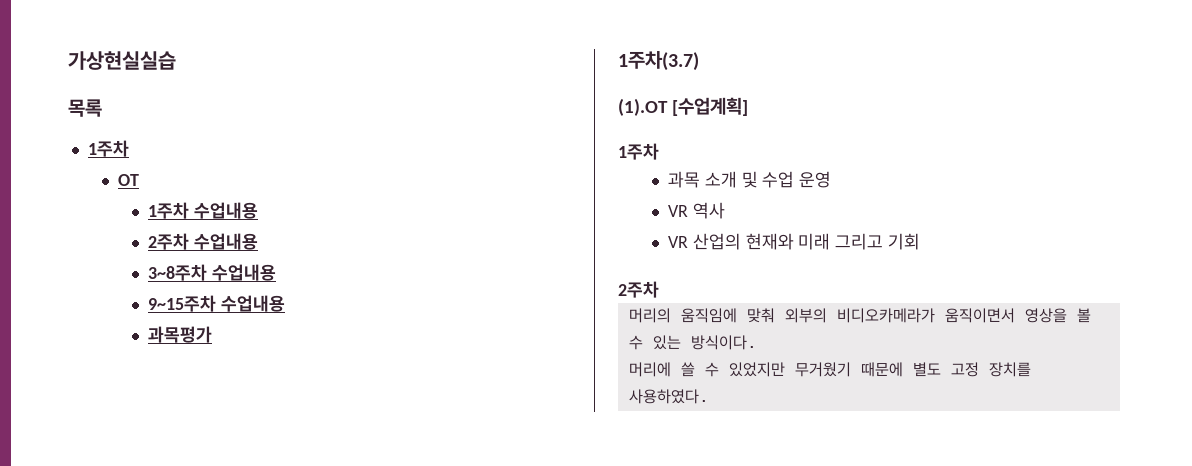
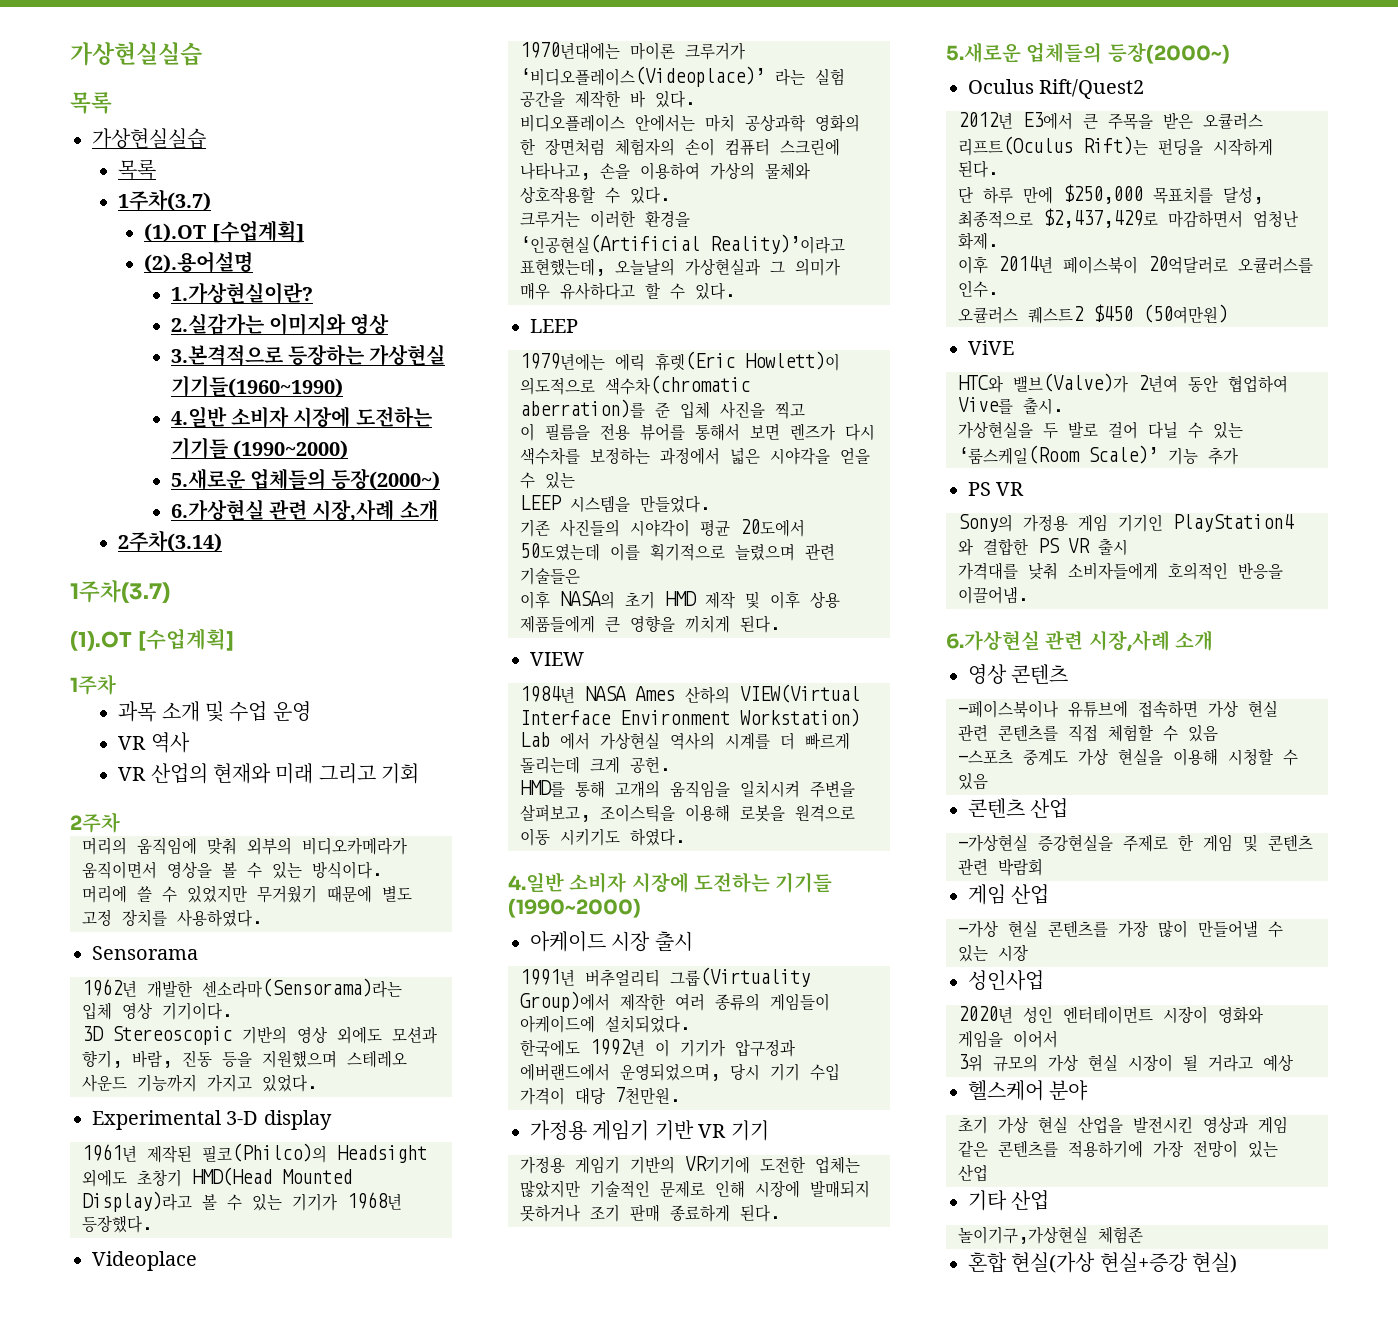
[68,51,176,70] [68,99,102,117] [87,140,129,157] [117,174,139,186] [148,202,258,219] [148,233,258,250] [148,264,276,281] [148,295,285,312] [148,326,213,343] 가상현실실습 // 목록 // 1주차 // OT // 1주차 수업내용 // 2주차 수업내용 // 3~8주차 수업내용 // 9~15주차 수업내용 // 과목평가 -> [70,42,202,66] [70,92,112,114] [92,128,206,149] [118,159,157,180] [118,189,212,211] [144,220,304,243] [144,251,254,273] [170,282,313,304] [170,313,390,335] [170,344,446,366] [170,375,343,397] [170,406,432,428] [170,437,348,459] [170,468,441,490] [170,499,438,522] [118,530,223,552] 가상현실실습 // 목록 // 가상현실실습 // 목록 // 1주차(3.7) // (1).OT [수업계획] // (2).용어설명 // 1.가상현실이란? // 2.실감가는 이미지와 영상 // 3.본격적으로 등장하는 가상현실 기기들(1960~1990) // 4.일반 소비자 시장에 도전하는 기기들 (1990~2000) // 5.새로운 업체들의 등장(2000~) // 6.가상현실 관련 시장,사례 소개 // 2주차(3.14)
(709, 396) none -> [92,946,198,960] [82,978,402,998] [82,1002,232,1020] [82,1026,437,1045] [82,1050,407,1068] [82,1074,317,1092] [92,1110,332,1130] [82,1143,427,1163] [82,1167,352,1187] [82,1191,402,1212] [82,1215,152,1233] [92,1251,197,1271] [520,42,745,60] [520,66,845,87] [520,90,695,108] [520,114,860,132] [520,138,840,156] [520,162,810,180] [520,186,670,204] [520,210,690,228] [520,234,845,254] [520,258,840,276] [520,282,735,300] [530,319,578,333] [520,351,840,371] [520,375,750,395] [520,399,805,419] [520,423,875,441] [520,447,870,465] [520,472,575,489] [520,495,710,513] [520,519,805,537] [520,543,835,561] [520,567,580,585] [520,591,840,609] [520,615,780,633] [530,652,584,666] [520,684,860,704] [520,708,860,727] [520,732,850,750] [520,756,670,774] [520,780,855,798] [520,804,855,822] [520,828,685,846] [508,872,833,893] [508,898,641,918] [530,931,693,952] [520,967,810,987] [520,991,830,1012] [520,1015,690,1033] [520,1039,795,1057] [520,1063,840,1081] [520,1087,680,1105] [530,1120,769,1141] [520,1156,860,1174] [520,1180,870,1198] [520,1204,780,1222] [946,42,1230,64] [968,79,1145,99] [958,112,1263,130] [958,136,1273,156] [958,160,998,178] [958,184,1263,204] [958,208,1298,228] [958,232,998,250] [958,256,1313,274] [958,280,998,298] [958,304,1228,324] [968,340,1014,355] [958,373,1288,393] [958,397,1063,415] [958,421,1243,439] [958,445,1238,465] [968,482,1025,496] [958,514,1294,532] [958,538,1128,556] [958,562,1283,580] [958,586,1028,604] [946,630,1213,652] [968,664,1069,684] [958,700,1278,718] [958,724,1218,742] [958,748,1298,766] [958,773,988,790] [968,798,1069,818] [958,834,1313,852] [958,858,1043,876] [968,884,1050,905] [958,920,1283,938] [958,944,1028,962] [968,970,1044,991] [958,1006,1263,1024] [958,1030,1058,1048] [958,1054,1293,1072] [968,1080,1089,1101] [958,1116,1288,1134] [958,1140,1278,1158] [958,1164,988,1182] [968,1190,1050,1211] [958,1226,1143,1244] [968,1252,1238,1273] // Sensorama // 1962년 개발한 센소라마(Sensorama)라는 입체 영상 기기이다. // 3D Stereoscopic 기반의 영상 외에도 모션과 향기, 바람, 진동 등을 지원했으며 스테레오 사운드 기능까지 가지고 있었다. // Experimental 3-D display // 1961년 제작된 필코(Philco)의 Headsight 외에도 초창기 HMD(Head Mounted Display)라고 볼 수 있는 기기가 1968년 등장했다. // Videoplace // 1970년대에는 마이론 크루거가 ‘비디오플레이스(Videoplace)’ 라는 실험 공간을 제작한 바 있다. // 비디오플레이스 안에서는 마치 공상과학 영화의 한 장면처럼 체험자의 손이 컴퓨터 스크린에 나타나고, 손을 이용하여 가상의 물체와 상호작용할 수 있다. // 크루거는 이러한 환경을 ‘인공현실(Artificial Reality)’이라고 표현했는데, 오늘날의 가상현실과 그 의미가 매우 유사하다고 할 수 있다. // LEEP // 1979년에는 에릭 휴렛(Eric Howlett)이 의도적으로 색수차(chromatic aberration)를 준 입체 사진을 찍고 // 이 필름을 전용 뷰어를 통해서 보면 렌즈가 다시 색수차를 보정하는 과정에서 넓은 시야각을 얻을 수 있는 // LEEP 시스템을 만들었다. // 기존 사진들의 시야각이 평균 20도에서 50도였는데 이를 획기적으로 늘렸으며 관련 기술들은 // 이후 NASA의 초기 HMD 제작 및 이후 상용 제품들에게 큰 영향을 끼치게 된다. // VIEW // 1984년 NASA Ames 산하의 VIEW(Virtual Interface Environment Workstation) Lab 에서 가상현실 역사의 시계를 더 빠르게 돌리는데 크게 공헌. // HMD를 통해 고개의 움직임을 일치시켜 주변을 살펴보고, 조이스틱을 이용해 로봇을 원격으로 이동 시키기도 하였다. // 4.일반 소비자 시장에 도전하는 기기들 (1990~2000) // 아케이드 시장 출시 // 1991년 버추얼리티 그룹(Virtuality Group)에서 제작한 여러 종류의 게임들이 아케이드에 설치되었다. // 한국에도 1992년 이 기기가 압구정과 에버랜드에서 운영되었으며, 당시 기기 수입 가격이 대당 7천만원. // 가정용 게임기 기반 VR 기기 // 가정용 게임기 기반의 VR기기에 도전한 업체는 많았지만 기술적인 문제로 인해 시장에 발매되지 못하거나 조기 판매 종료하게 된다. // 5.새로운 업체들의 등장(2000~) // Oculus Rift/Quest2 // 2012년 E3에서 큰 주목을 받은 오큘러스 리프트(Oculus Rift)는 펀딩을 시작하게 된다. // 단 하루 만에 $250,000 목표치를 달성, 최종적으로 $2,437,429로 마감하면서 엄청난 화제. // 이후 2014년 페이스북이 20억달러로 오큘러스를 인수. // 오큘러스 퀘스트2 $450 (50여만원) // ViVE // HTC와 밸브(Valve)가 2년여 동안 협업하여 Vive를 출시. // 가상현실을 두 발로 걸어 다닐 수 있는 ‘룸스케일(Room Scale)’ 기능 추가 // PS VR // Sony의 가정용 게임 기기인 PlayStation4 와 결합한 PS VR 출시 // 가격대를 낮춰 소비자들에게 호의적인 반응을 이끌어냄. // 6.가상현실 관련 시장,사례 소개 // 영상 콘텐츠 // -페이스북이나 유튜브에 접속하면 가상 현실 관련 콘텐츠를 직접 체험할 수 있음 // -스포츠 중계도 가상 현실을 이용해 시청할 수 있음 // 콘텐츠 산업 // -가상현실 증강현실을 주제로 한 게임 및 콘텐츠 관련 박람회 // 게임 산업 // -가상 현실 콘텐츠를 가장 많이 만들어낼 수 있는 시장 // 성인사업 // 2020년 성인 엔터테이먼트 시장이 영화와 게임을 이어서 // 3위 규모의 가상 현실 시장이 될 거라고 예상 // 헬스케어 분야 // 초기 가상 현실 산업을 발전시킨 영상과 게임 같은 콘텐츠를 적용하기에 가장 전망이 있는 산업 // 기타 산업 // 놀이기구,가상현실 체험존 // 혼합 현실(가상 현실+증강 현실)

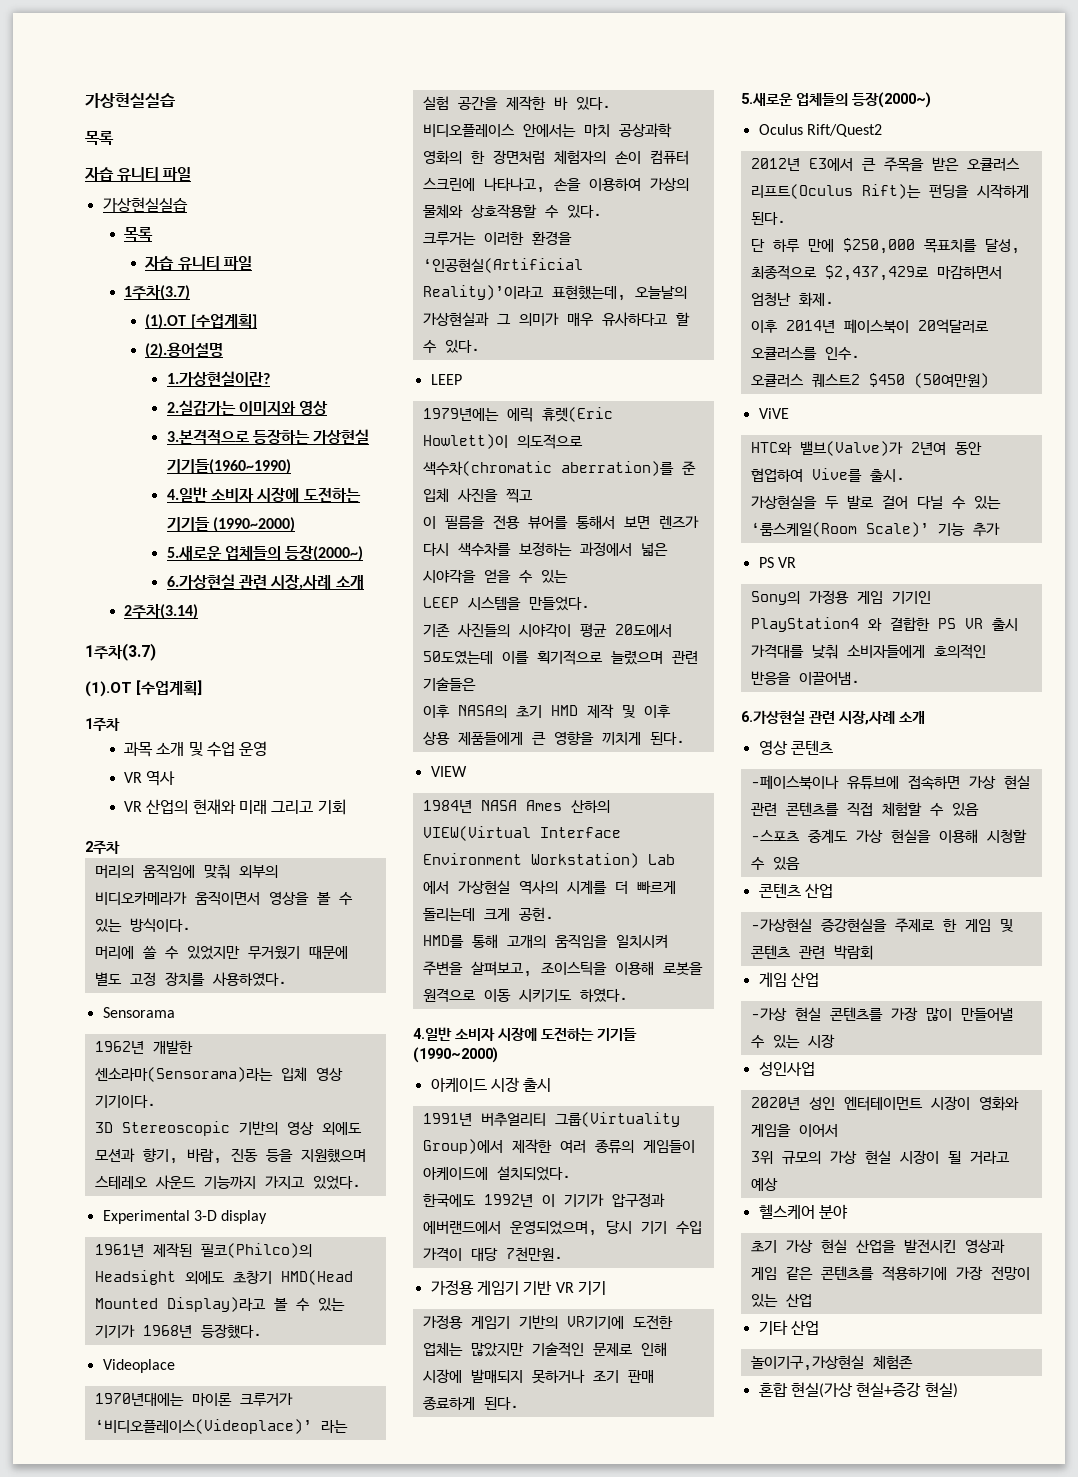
[70,42,202,66] [70,92,112,114] [92,128,206,149] [118,159,157,180] 가상현실실습 // 목록 // 가상현실실습 // 목록 -> [85,93,176,108] [85,131,114,145] [84,167,192,181] [102,197,188,212] [123,227,153,241] [144,256,252,270] 가상현실실습 // 목록 // 자습 유니티 파일 // 가상현실실습 // 목록 // 자습 유니티 파일

